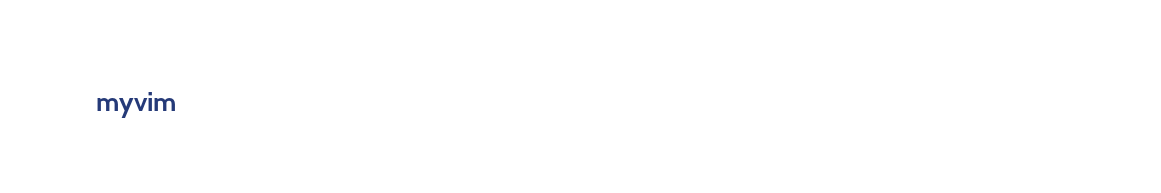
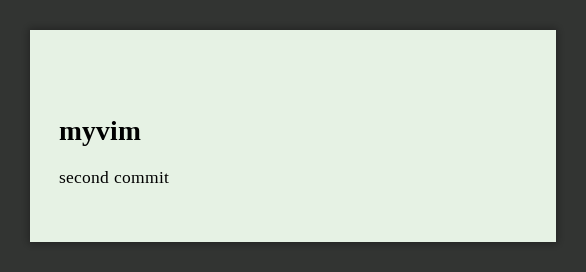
(176, 105) none -> [59,171,169,183] // second commit

